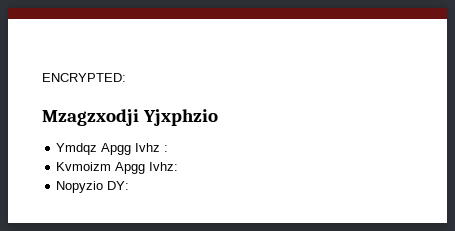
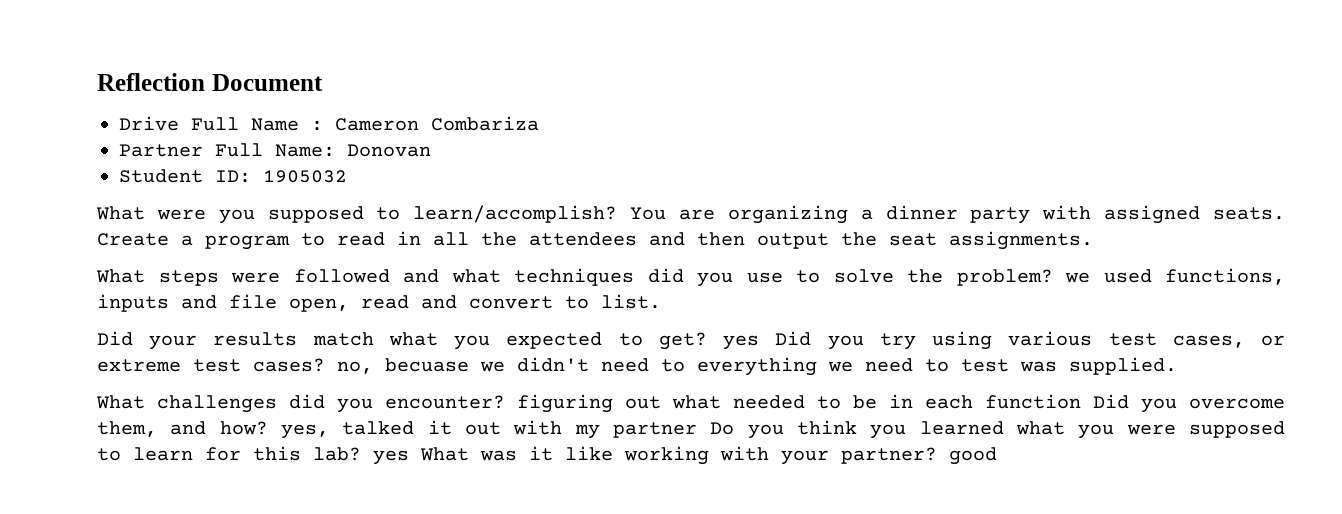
[42,73,126,82] [42,109,218,126] [56,143,169,155] [56,162,179,174] [56,181,130,193] ENCRYPTED: // Mzagzxodji Yjxphzio // Ymdqz Apgg Ivhz : // Kvmoizm Apgg Ivhz: // Nopyzio DY: -> [97,73,323,91] [119,116,539,131] [119,143,431,157] [119,169,347,183] [96,205,1286,224] [97,231,1093,250] [96,268,1285,287] [97,294,661,312] [97,331,1285,350] [97,357,1177,376] [96,394,1285,413] [97,420,1286,439] [97,446,997,465] Reflection Document // Drive Full Name : Cameron Combariza // Partner Full Name: Donovan // Student ID: 1905032 // What were you supposed to learn/accomplish? You are organizing a dinner party with assigned seats. Create a program to read in all the attendees and then output the seat assignments. // What steps were followed and what techniques did you use to solve the problem? we used functions, inputs and file open, read and convert to list. // Did your results match what you expected to get? yes Did you try using various test cases, or extreme test cases? no, becuase we didn't need to everything we need to test was supplied. // What challenges did you encounter? figuring out what needed to be in each function Did you overcome them, and how? yes, talked it out with my partner Do you think you learned what you were supposed to learn for this lab? yes What was it like working with your partner? good

